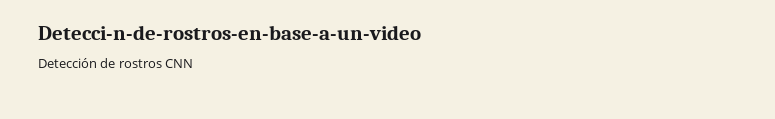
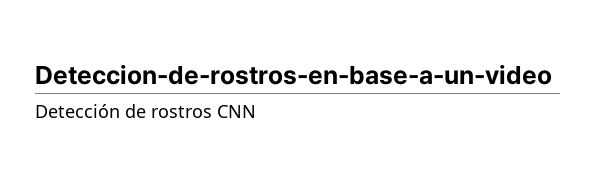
[38,25,421,40] Detecci-n-de-rostros-en-base-a-un-video -> [35,64,552,85] Deteccion-de-rostros-en-base-a-un-video

